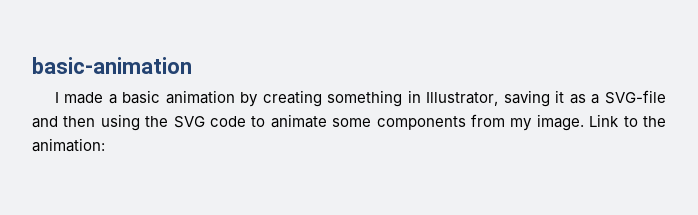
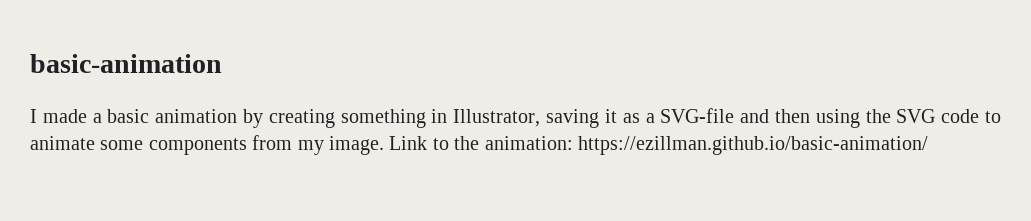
(105, 145) none -> [577,136,928,155] https://ezillman.github.io/basic-animation/

